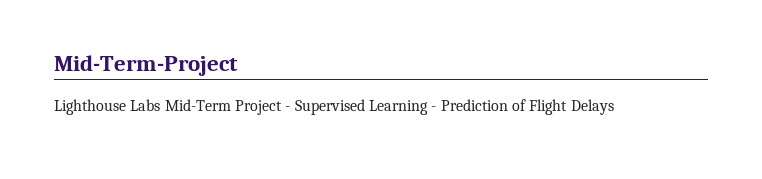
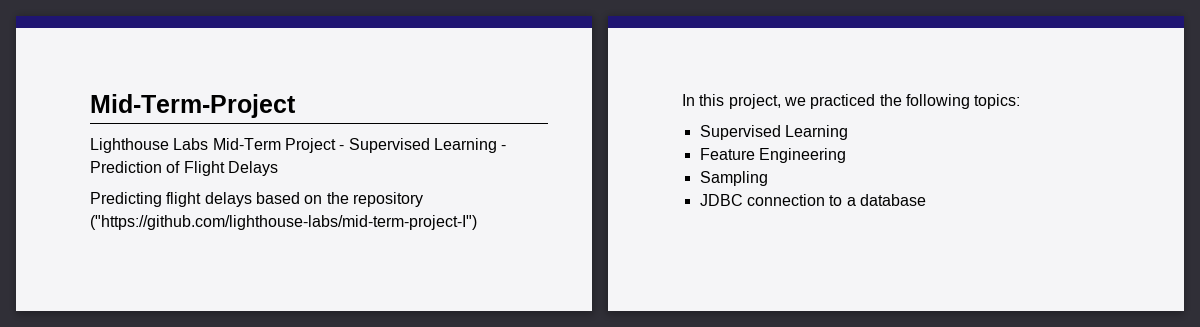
(614, 107) none -> [90,192,423,207] [90,215,477,230] [682,94,1021,109] [699,125,848,140] [699,148,846,163] [699,171,768,186] [699,194,926,206] // Predicting flight delays based on the repository ("https://github.com/lighthouse-labs/mid-term-project-I") // In this project, we practiced the following topics: // Supervised Learning // Feature Engineering // Sampling // JDBC connection to a database

